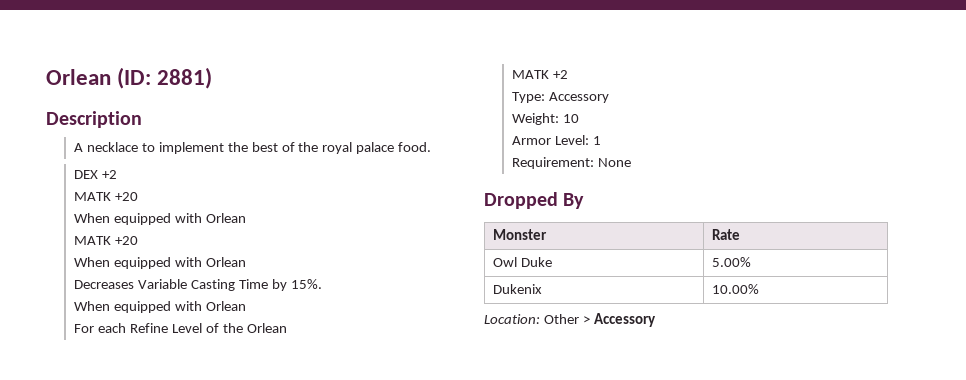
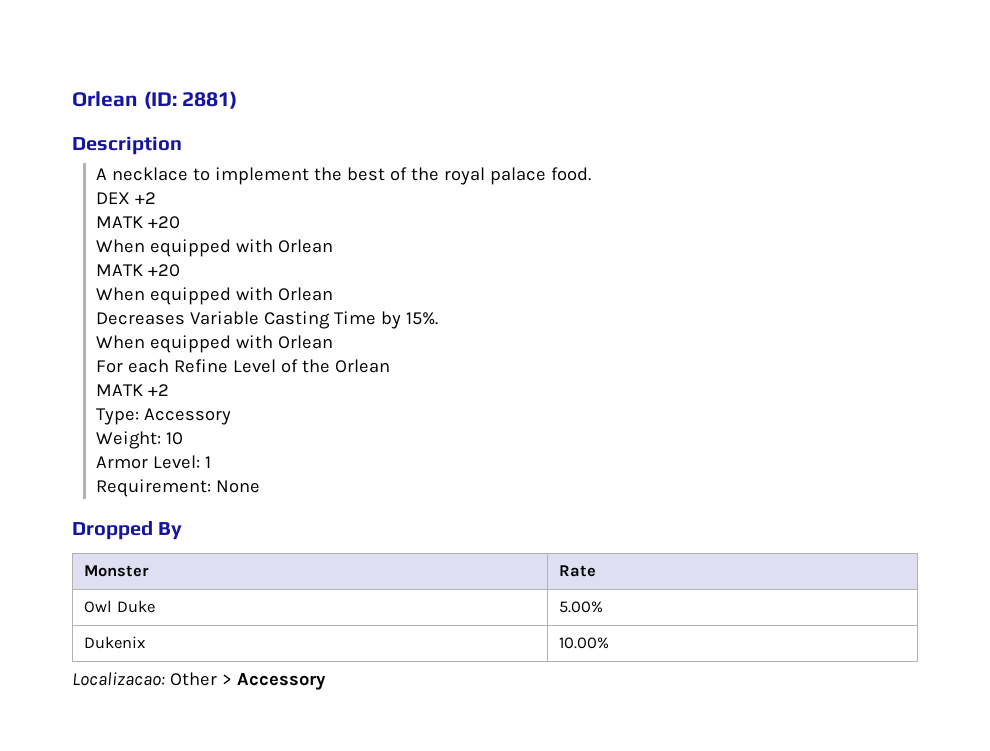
[484,314,540,324] Location: -> [72,672,165,686] Localizacao:

